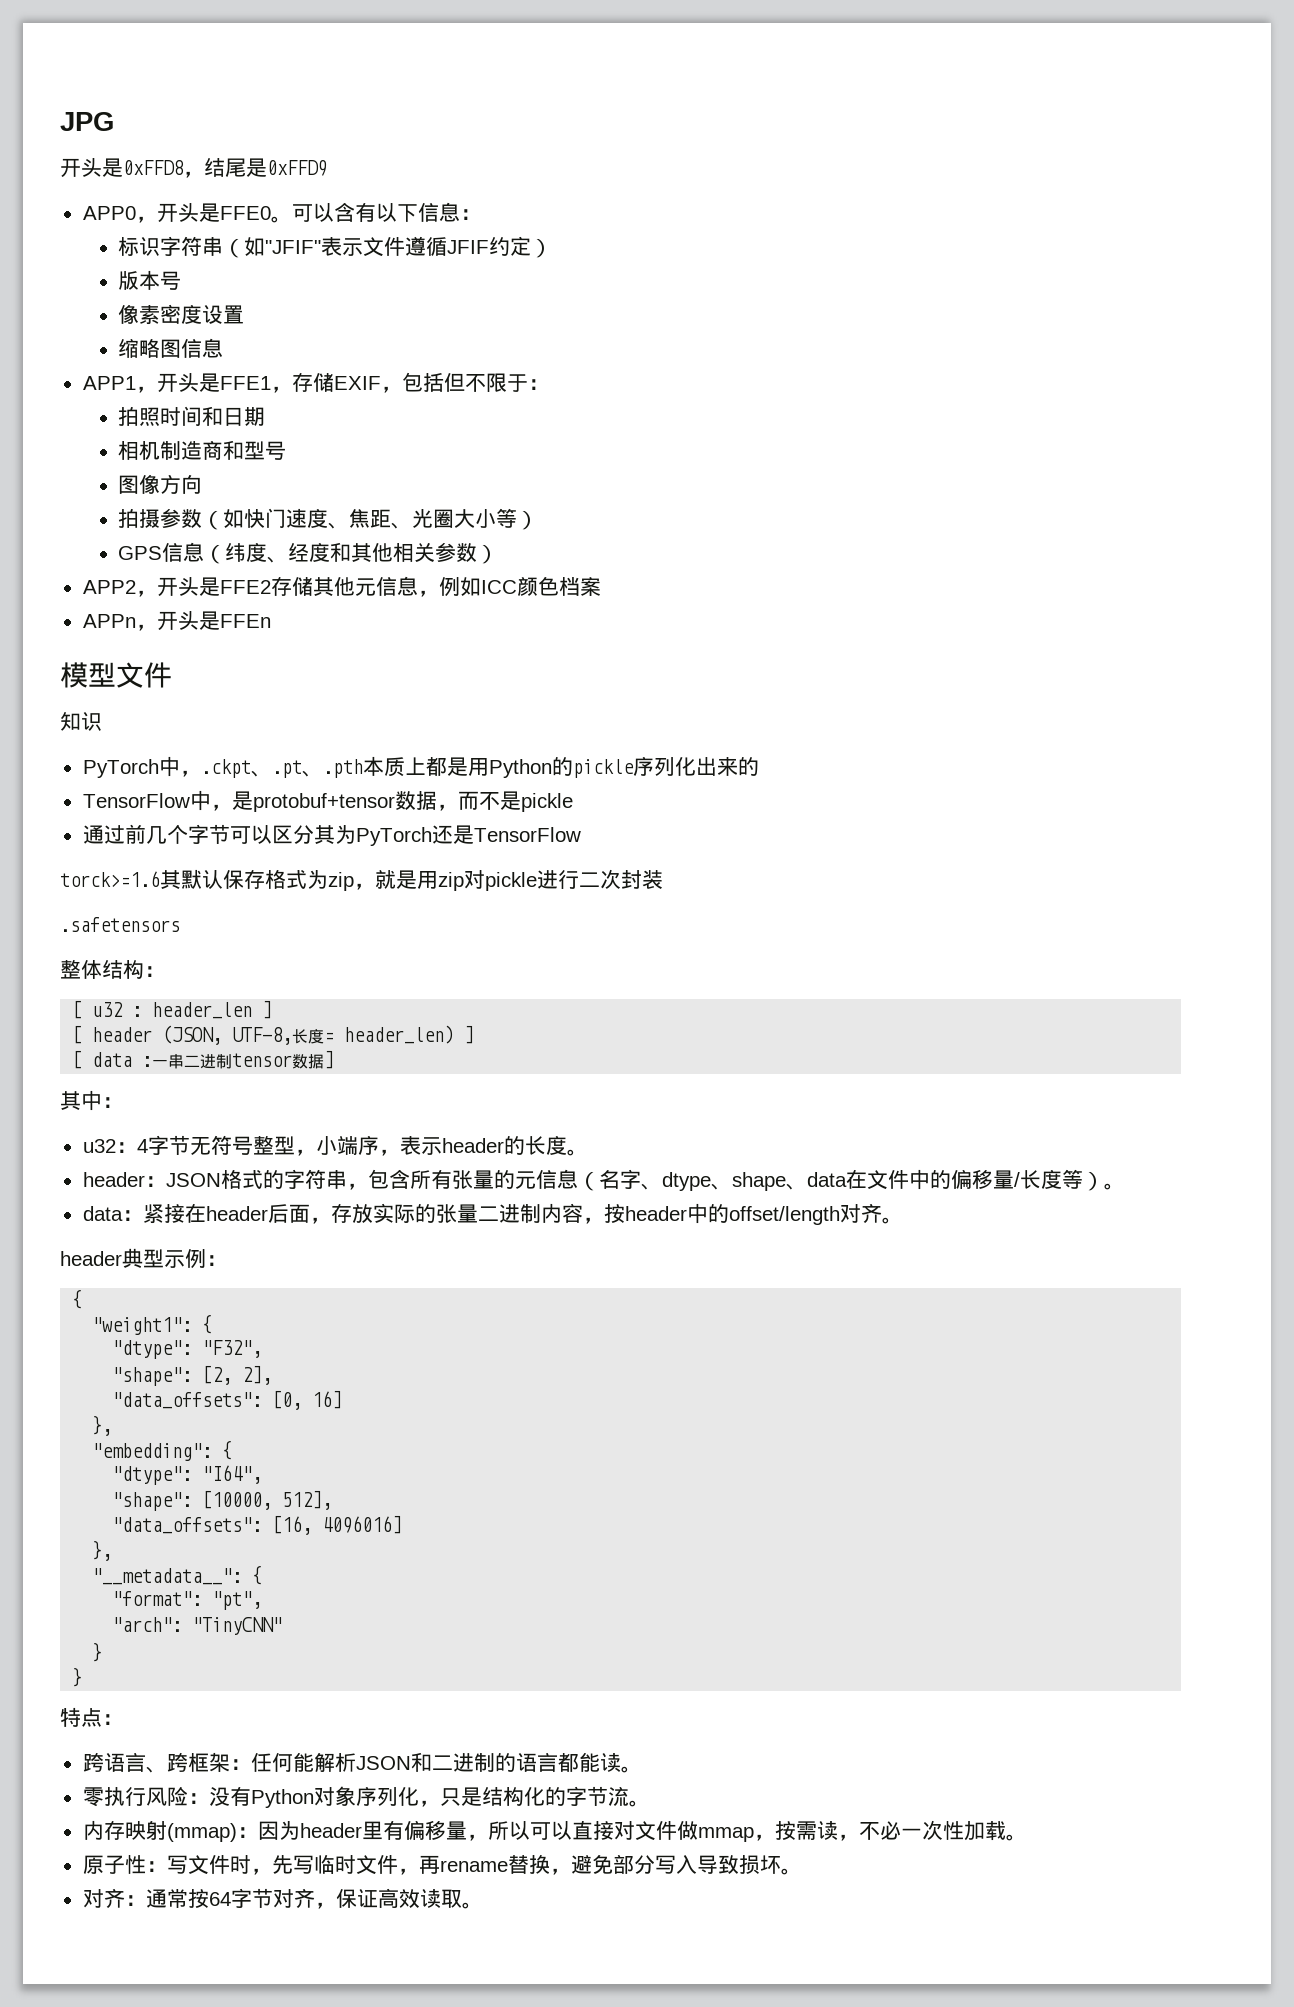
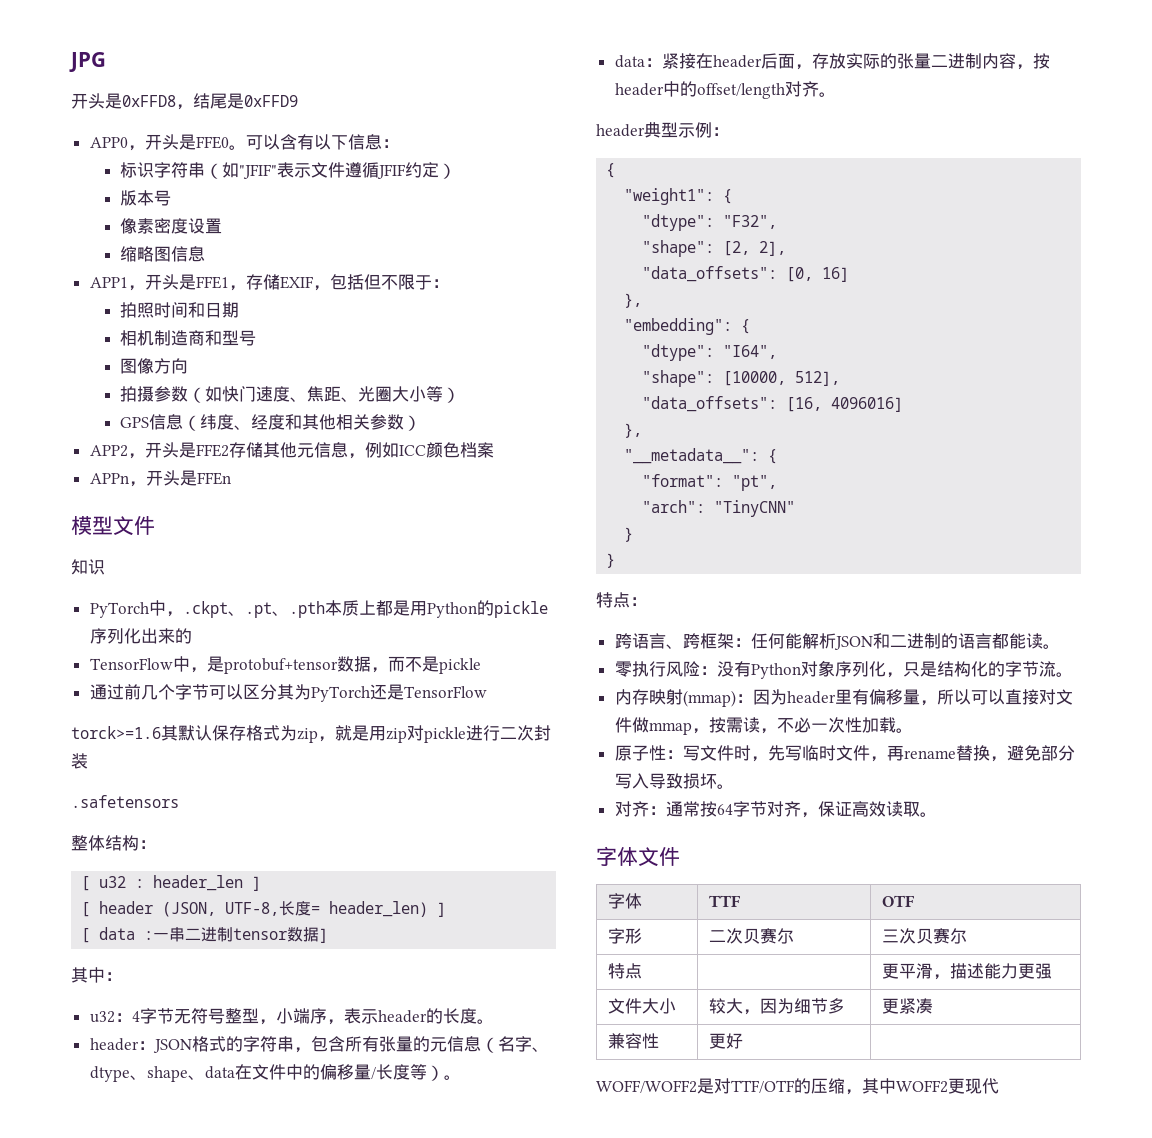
(483, 1905) none -> [596,846,680,867] [608,893,643,909] [709,895,742,907] [882,895,916,907] [608,928,643,944] [709,928,795,944] [882,928,968,944] [608,963,643,979] [882,963,1053,980] [608,998,677,1014] [709,998,846,1015] [882,998,934,1014] [608,1033,660,1049] [709,1033,744,1049] [596,1078,999,1095] // 字体文件 // 字体 | TTF | OTF // 字形 | 二次贝赛尔 | 三次贝赛尔 // 特点 | | 更平滑，描述能力更强 // 文件大小 | 较大，因为细节多 | 更紧凑 // 兼容性 | 更好 | // WOFF/WOFF2是对TTF/OTF的压缩，其中WOFF2更现代

